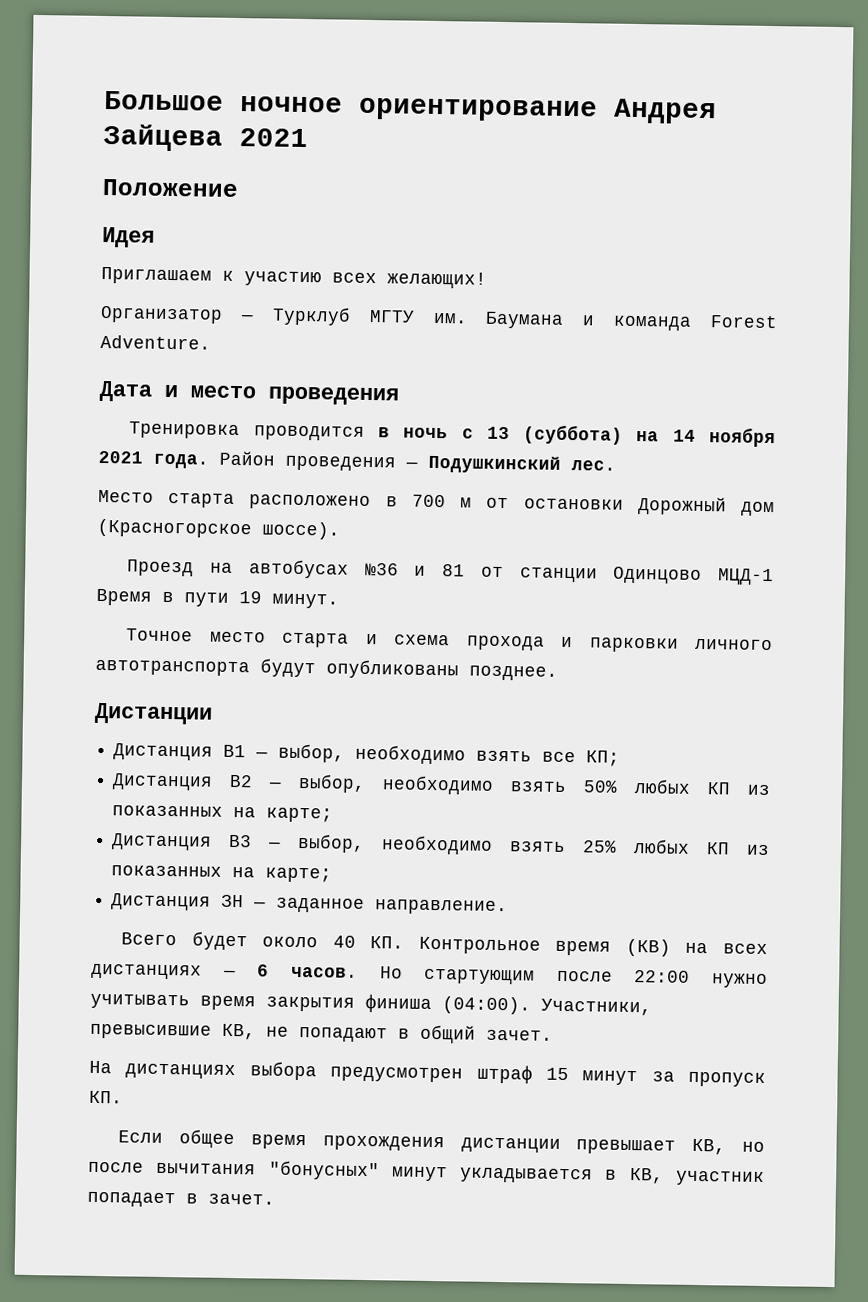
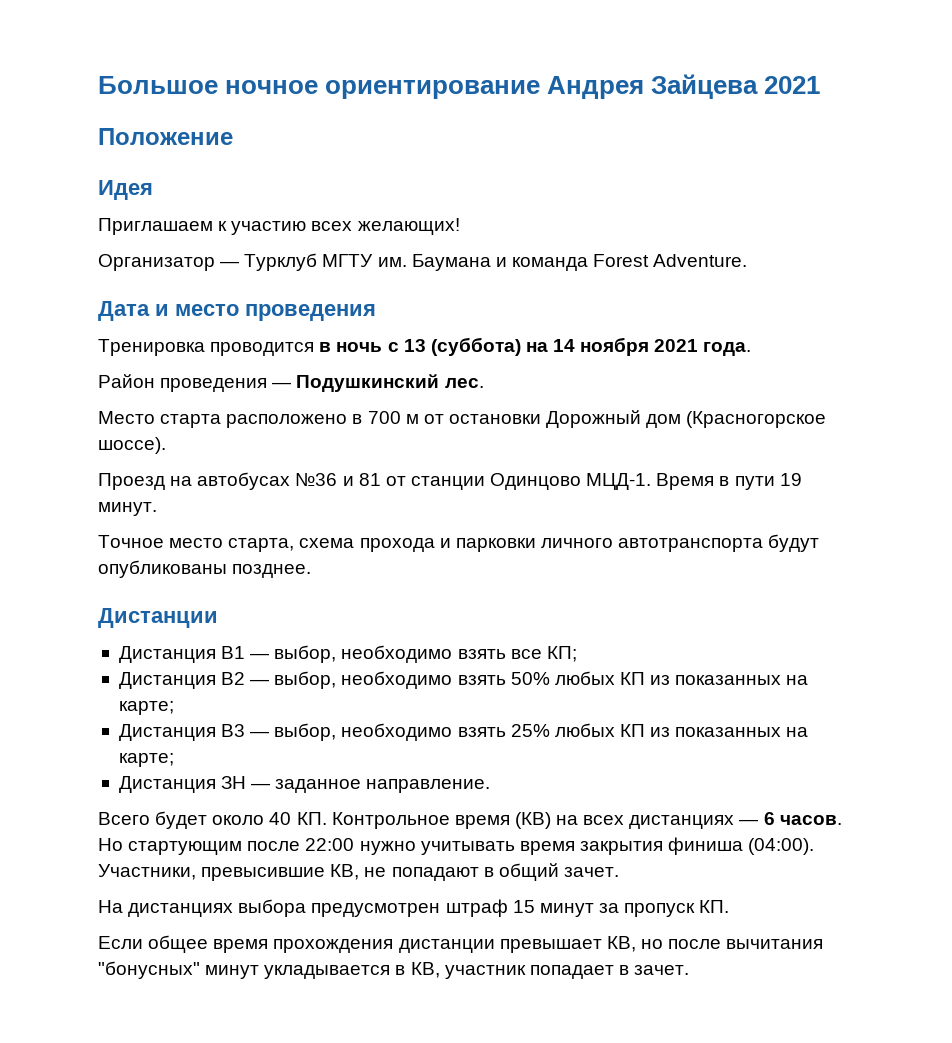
(209, 461) none -> (752, 349) //
[718,568,775,586] МЦД-1 -> [586,473,652,490] МЦД-1.
[282,632,378,648] старта и -> [228,538,295,552] старта,

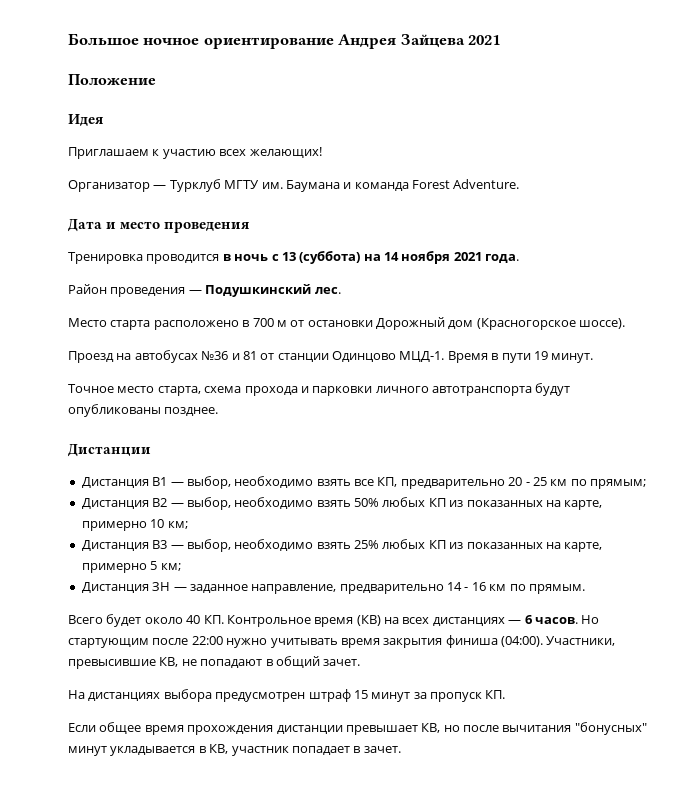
[546,646,577,662] КП; -> [377,477,646,489] КП, предварительно 20 - 25 км по прямым;
[118,701,174,715] карте; -> [564,500,603,510] [81,519,188,531] карте, примерно 10 км;
[118,753,174,767] карте; -> [564,542,603,552] [81,561,181,573] карте, примерно 5 км;
[366,779,491,793] направление. -> [251,582,585,594] направление, предварительно 14 - 16 км по прямым.

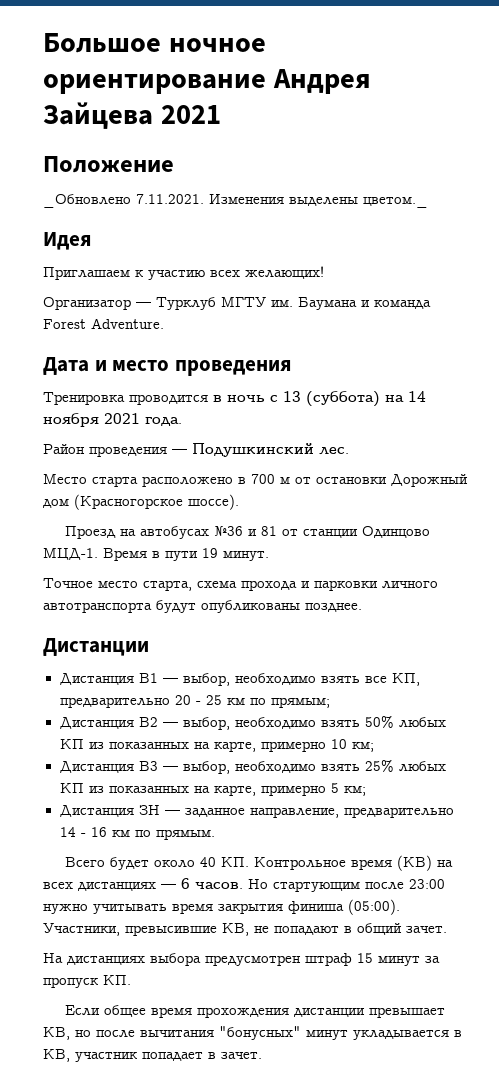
(156, 79) none -> [43,194,428,208] // _Обновлено 7.11.2021. Изменения выделены цветом._
[191,636,223,645] 22:00 -> [409,879,445,889] 23:00
[501,636,543,647] (04:00). -> [348,899,400,915] (05:00).

